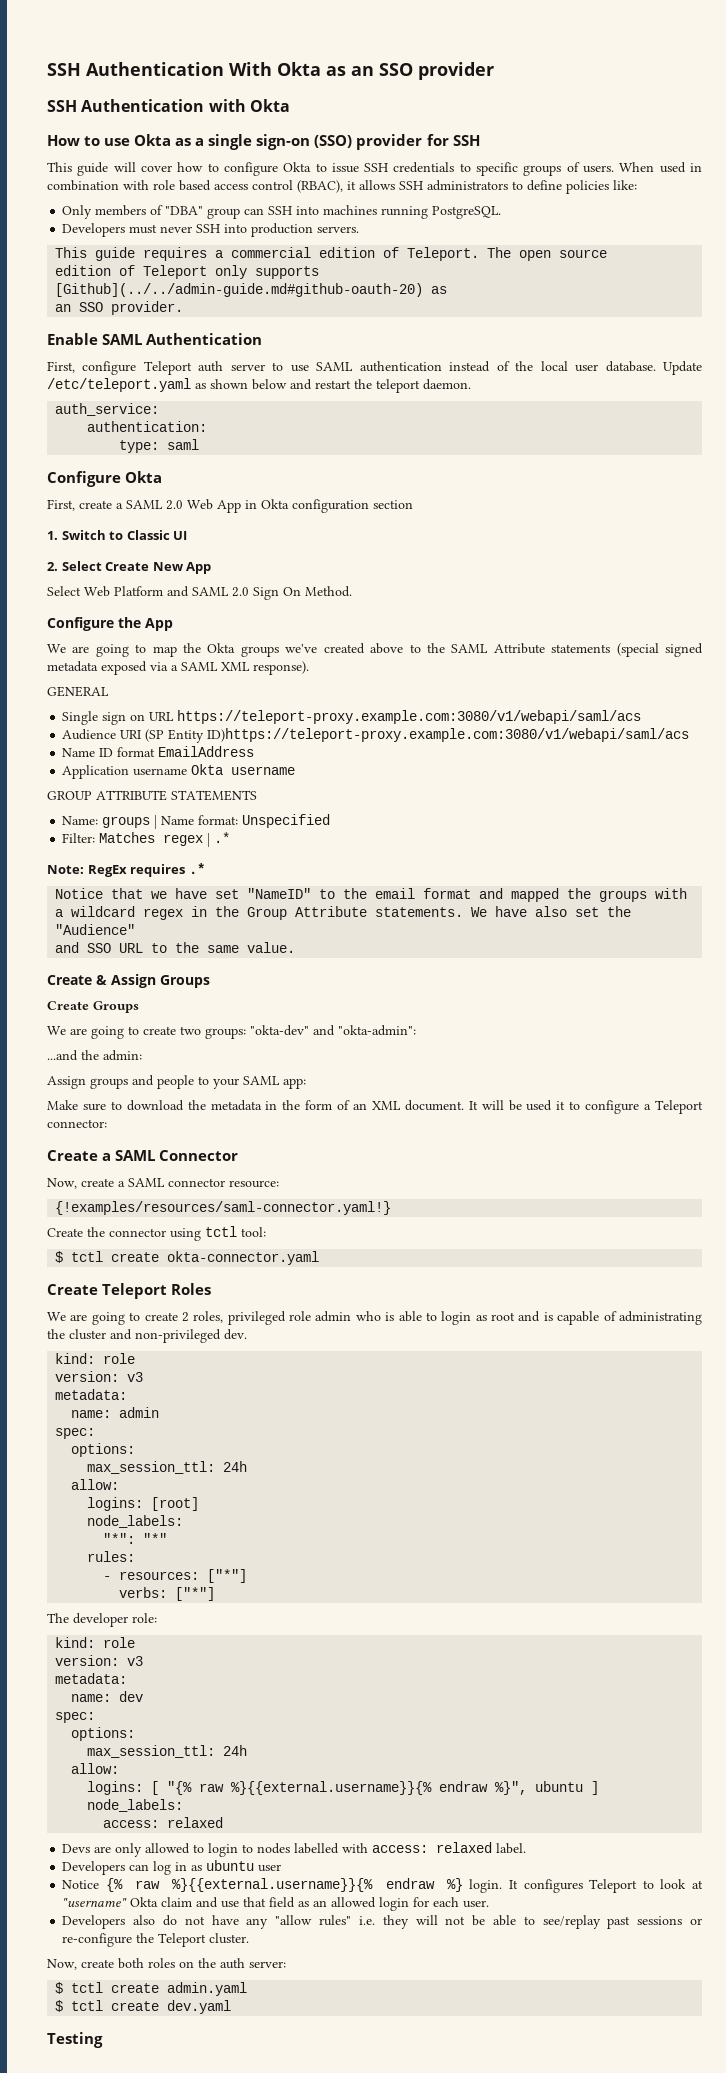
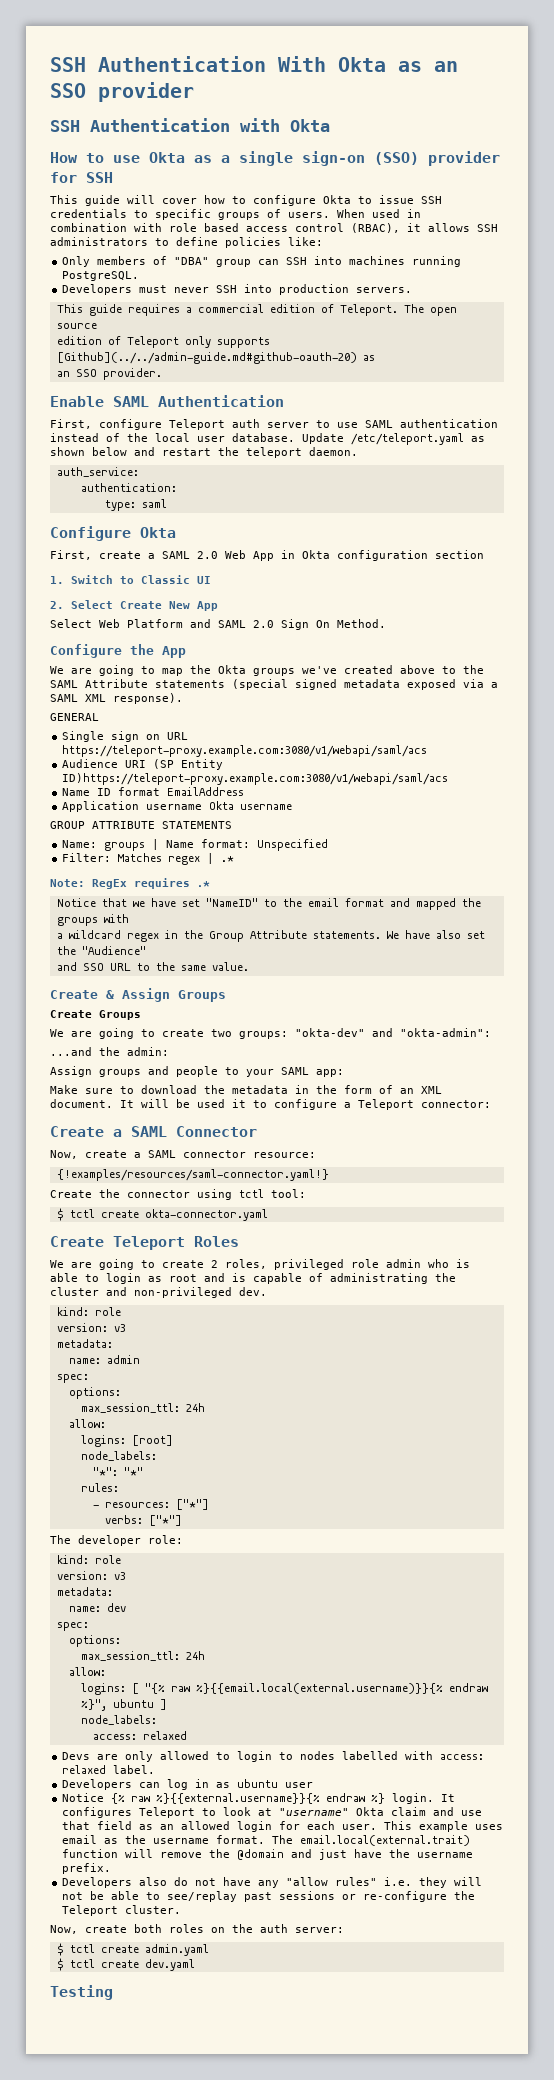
[231,1781,433,1795] %}{{external.username}}{% -> [195,1683,443,1694] %}{{email.local(external.username)}}{%
(490, 1904) none -> [384,1821,504,1832] [62,1835,471,1846] [62,1849,474,1860] [62,1863,112,1874] This example uses email as the username format. The email.local(external.trait) function will remove the @domain and just have the username prefix.

